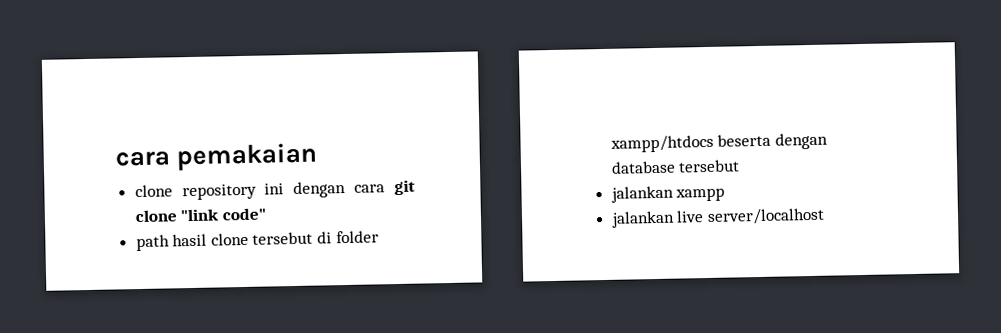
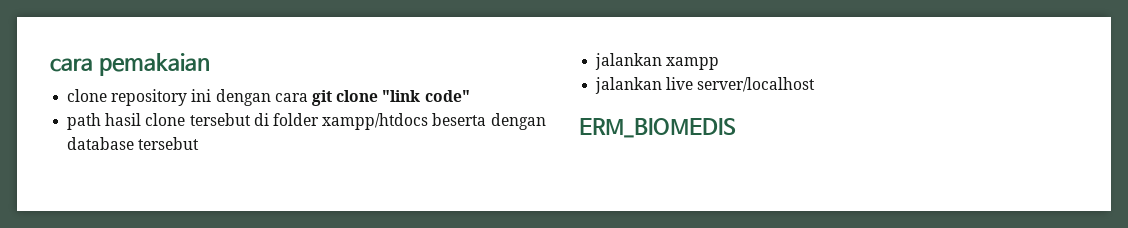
(825, 216) none -> [579,118,736,138] // ERM_BIOMEDIS

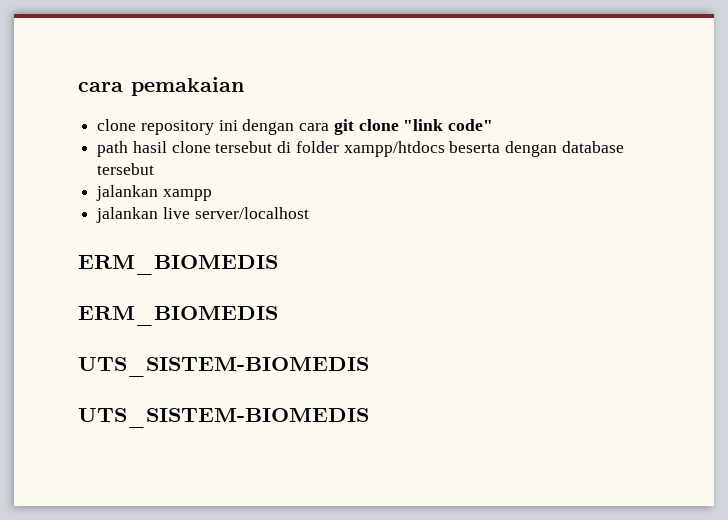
(736, 128) none -> [78,306,278,326] [78,357,369,377] [78,408,369,428] // ERM_BIOMEDIS // UTS_SISTEM-BIOMEDIS // UTS_SISTEM-BIOMEDIS

